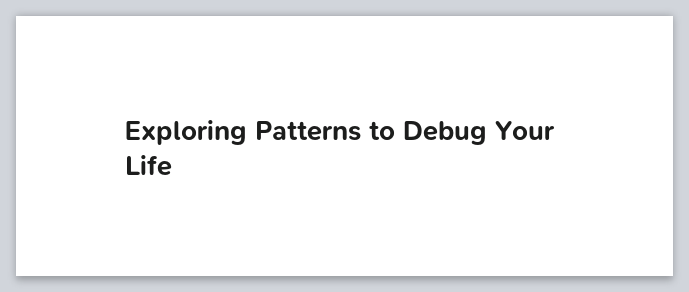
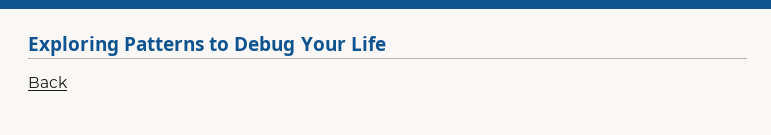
(172, 165) none -> [28,76,68,88] // Back

